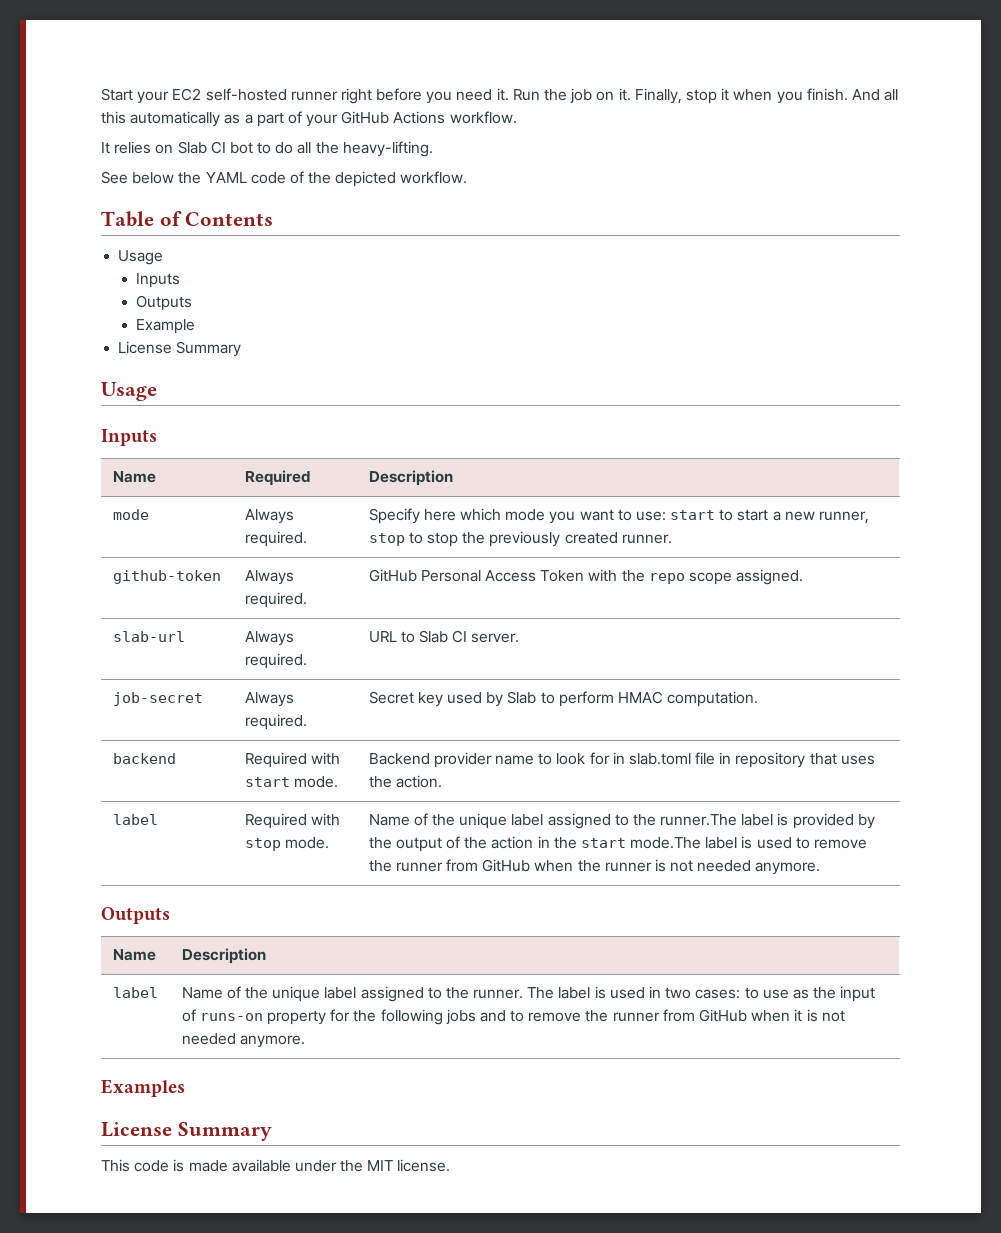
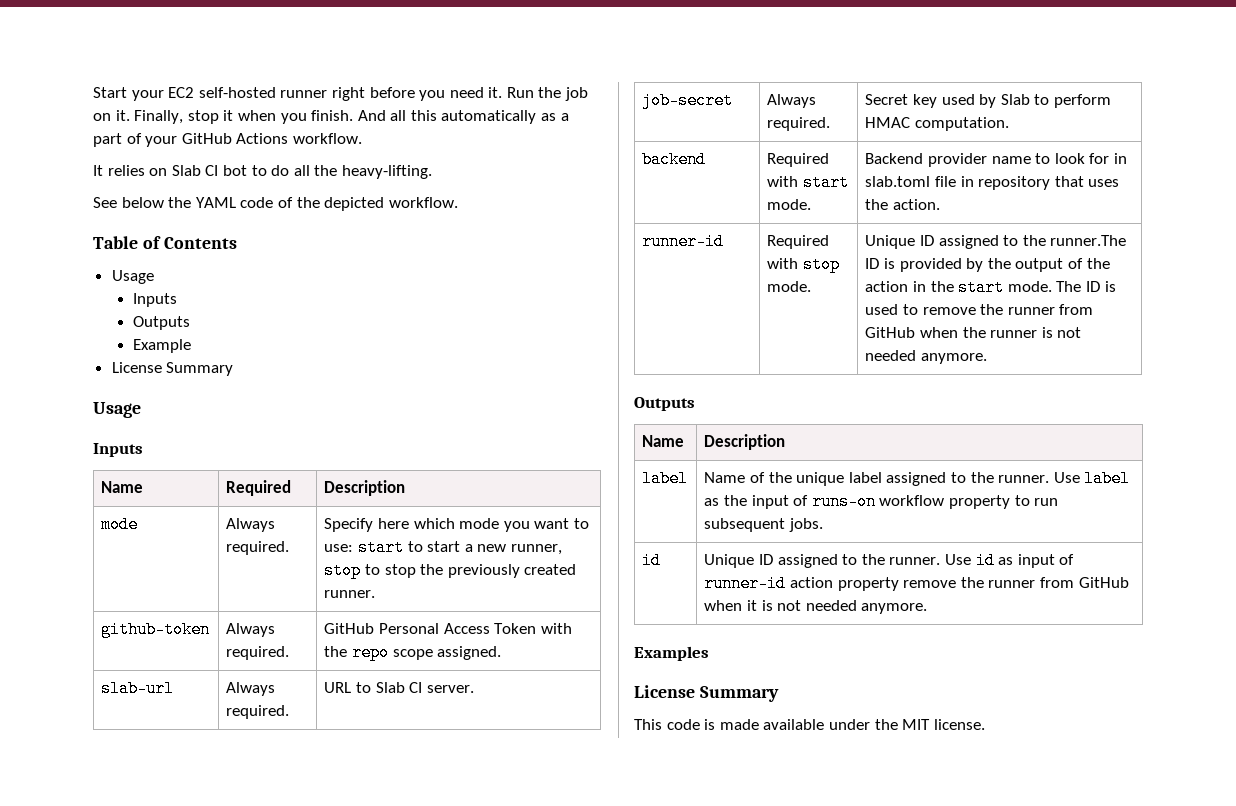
[112,814,158,825] label -> [642,233,725,250] runner-id
[368,813,544,829] Name of the unique label -> [865,235,935,249] Unique ID
[741,814,774,826] label -> [865,258,880,269] ID
[630,837,738,849] mode.The label -> [1007,281,1100,292] mode. The ID
[527,986,789,999] The label is used in two cases: to use -> [1053,470,1131,487] Use label
[266,1009,525,1025] property for the following jobs and to -> [879,495,1059,509] [704,518,824,532] [642,552,662,569] [704,552,1075,569] [704,575,899,592] workflow property to run subsequent jobs. // id | Unique ID assigned to the runner. Use id as input of runner-id action property

